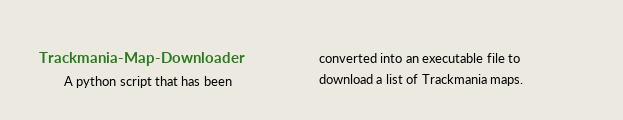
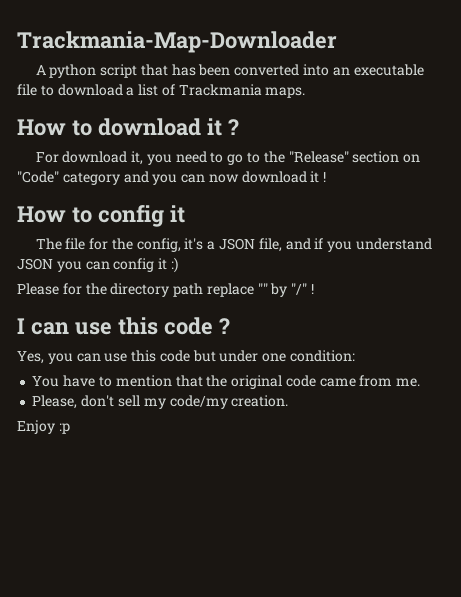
(523, 81) none -> [17,118,239,136] [35,151,421,165] [17,171,327,185] [17,205,185,227] [35,238,432,252] [17,257,178,273] [17,283,315,297] [17,317,230,335] [17,350,356,364] [32,375,421,389] [32,395,289,409] [17,420,70,434] // How to download it ? // For download it, you need to go to the "Release" section on "Code" category and you can now download it ! // How to config it // The file for the config, it's a JSON file, and if you understand JSON you can config it :) // Please for the directory path replace "" by "/" ! // I can use this code ? // Yes, you can use this code but under one condition: // You have to mention that the original code came from me. // Please, don't sell my code/my creation. // Enjoy :p

